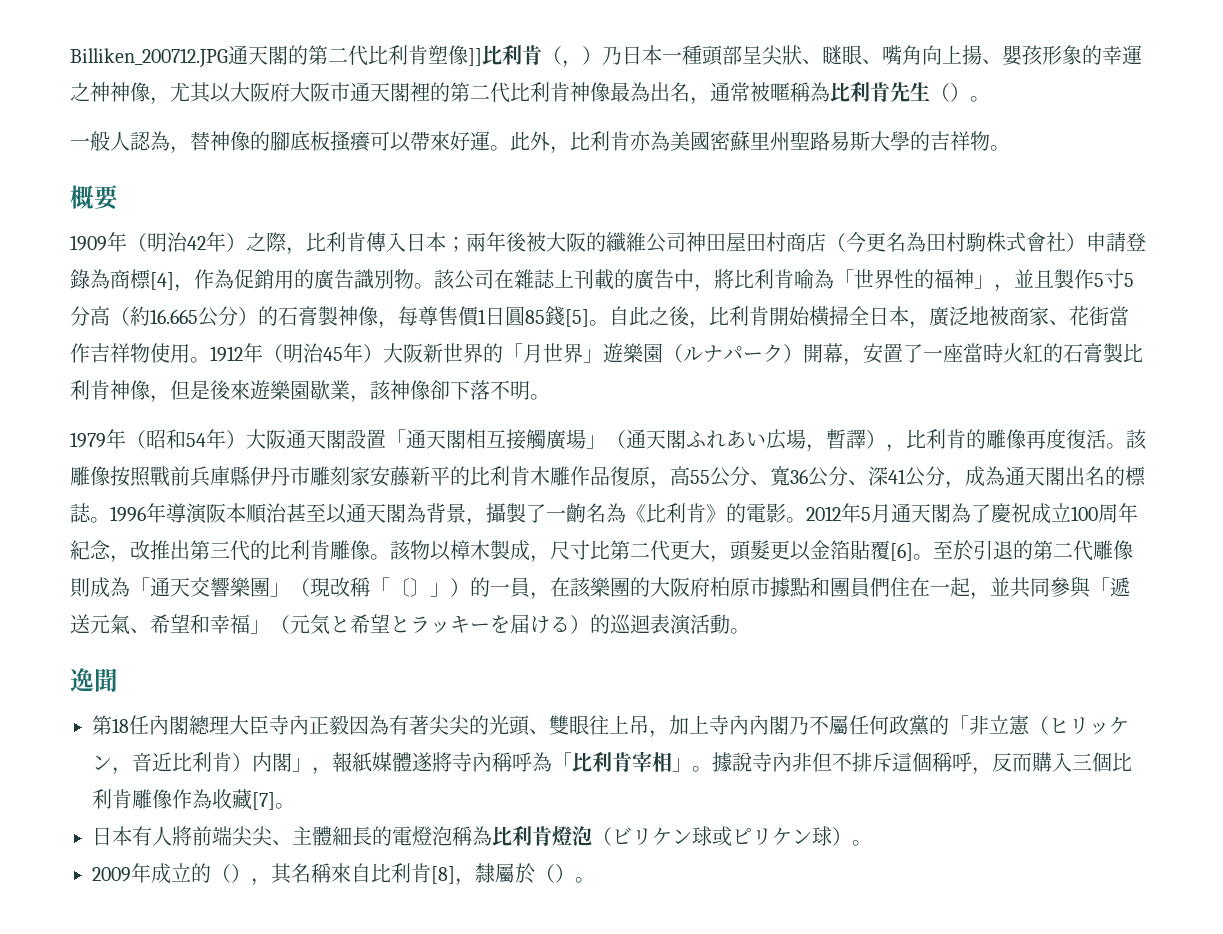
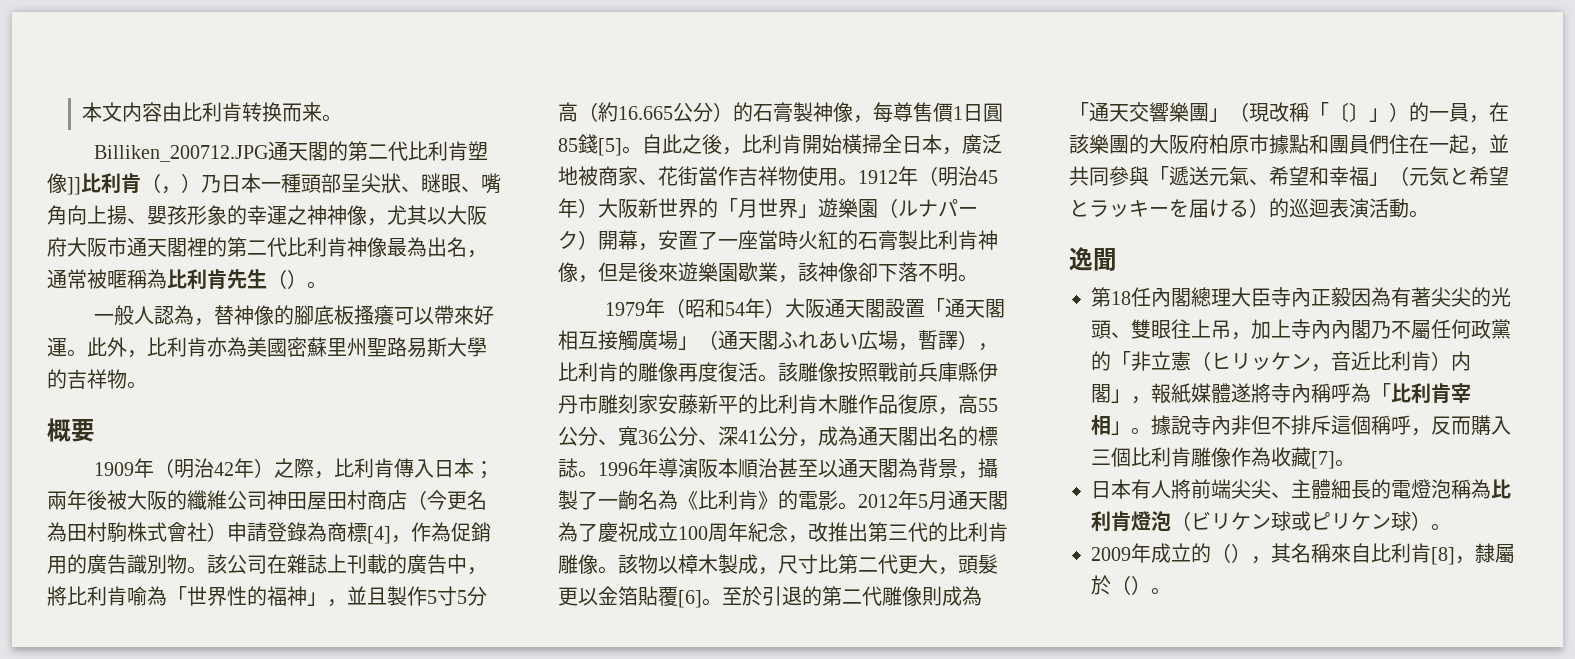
(70, 58) none -> [82,102,343,122] 本文内容由比利肯转换而来。 //

